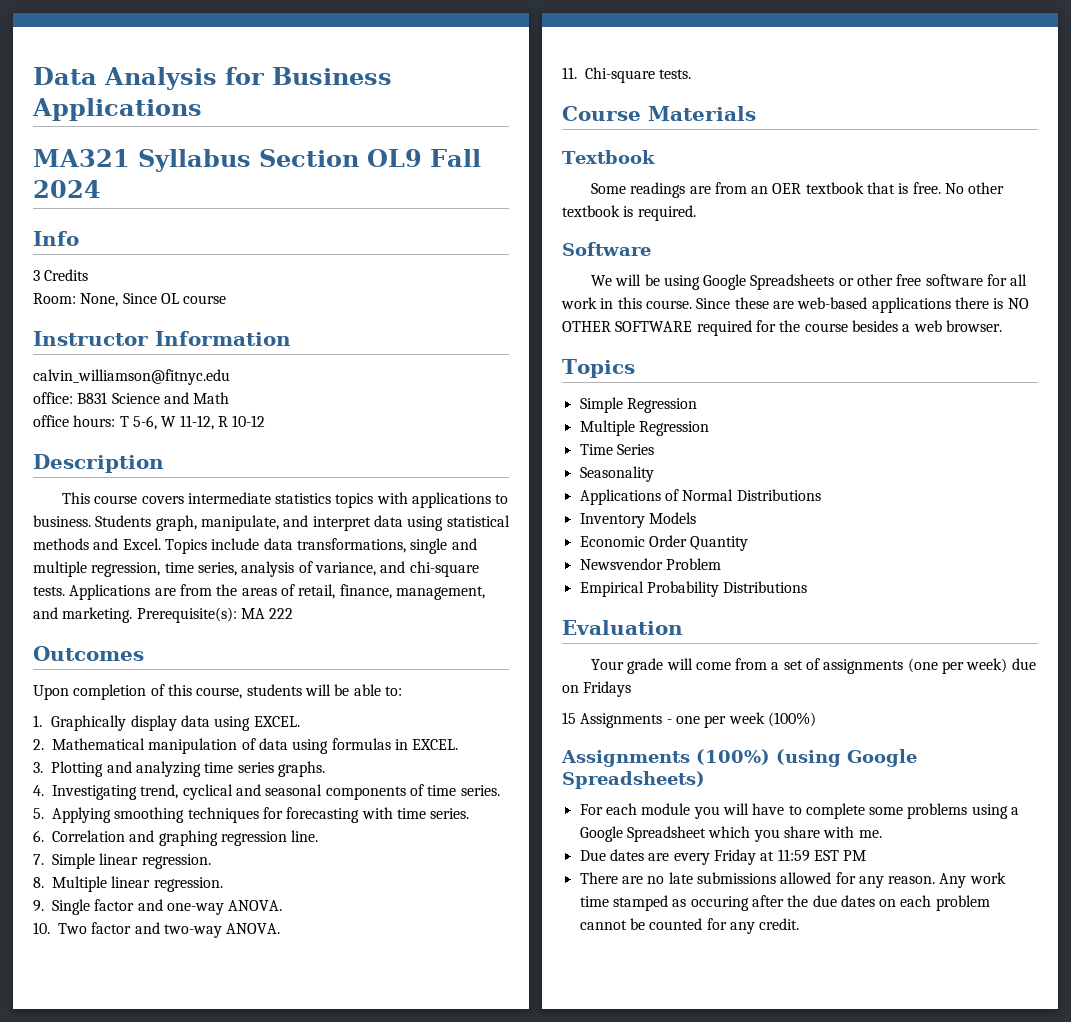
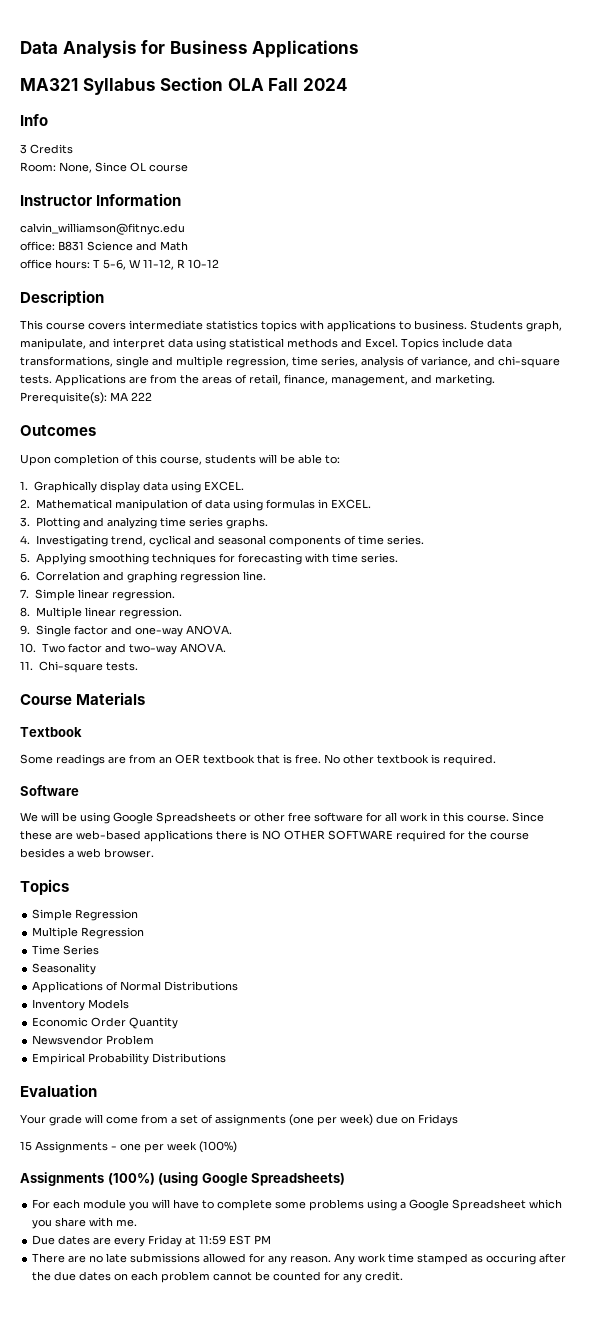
[367,149,422,167] OL9 -> [227,78,264,91] OLA

